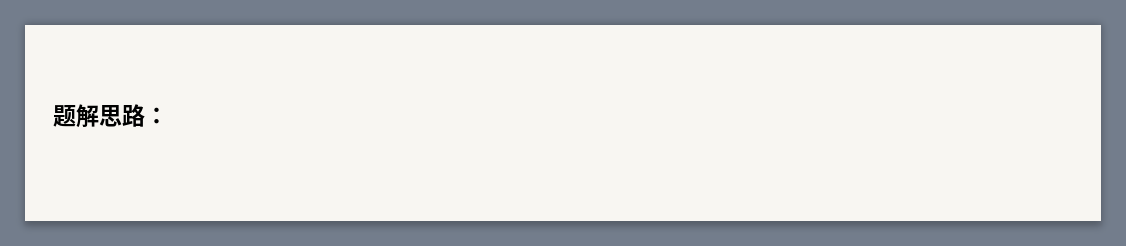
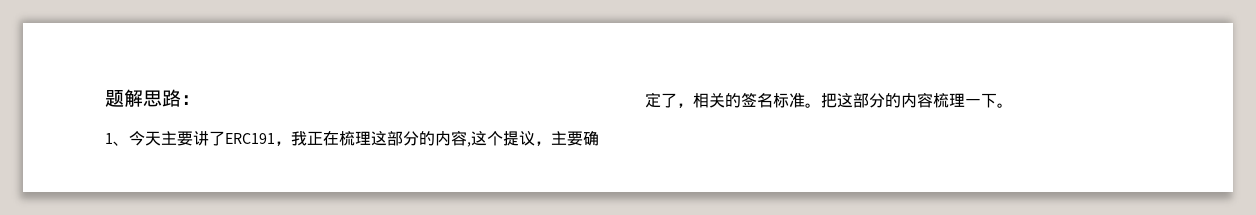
(168, 115) none -> [105,130,599,147] [645,92,1013,108] // 1、今天主要讲了ERC191，我正在梳理这部分的内容,这个提议，主要确定了，相关的签名标准。把这部分的内容梳理一下。

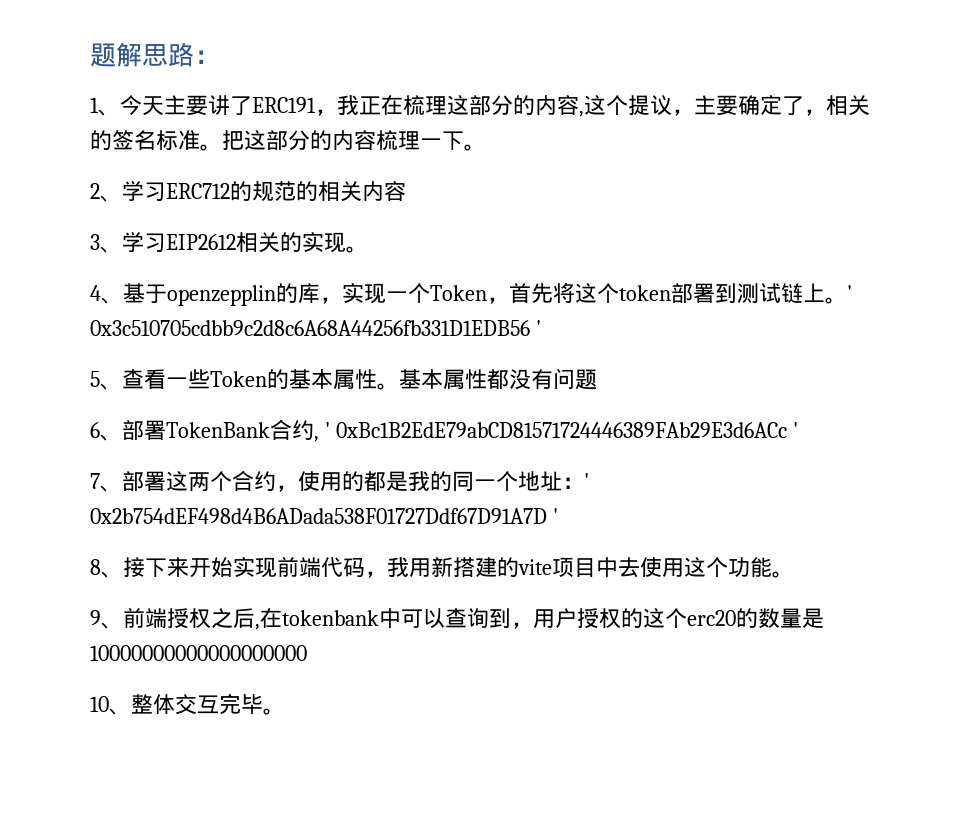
(1013, 105) none -> [90,181,406,202] [90,232,368,253] [90,282,852,306] [90,320,541,336] [90,368,597,390] [90,419,798,442] [90,470,589,492] [90,508,558,524] [90,556,794,578] [90,607,824,630] [90,645,307,661] [90,693,285,715] // 2、学习ERC712的规范的相关内容 // 3、学习EIP2612相关的实现。 // 4、基于openzepplin的库，实现一个Token，首先将这个token部署到测试链上。' 0x3c510705cdbb9c2d8c6A68A44256fb331D1EDB56 ' // 5、查看一些Token的基本属性。基本属性都没有问题 // 6、部署TokenBank合约, ' 0xBc1B2EdE79abCD81571724446389FAb29E3d6ACc ' // 7、部署这两个合约，使用的都是我的同一个地址：' 0x2b754dEF498d4B6ADada538F01727Ddf67D91A7D ' // 8、接下来开始实现前端代码，我用新搭建的vite项目中去使用这个功能。 // 9、前端授权之后,在tokenbank中可以查询到，用户授权的这个erc20的数量是10000000000000000000 // 10、整体交互完毕。

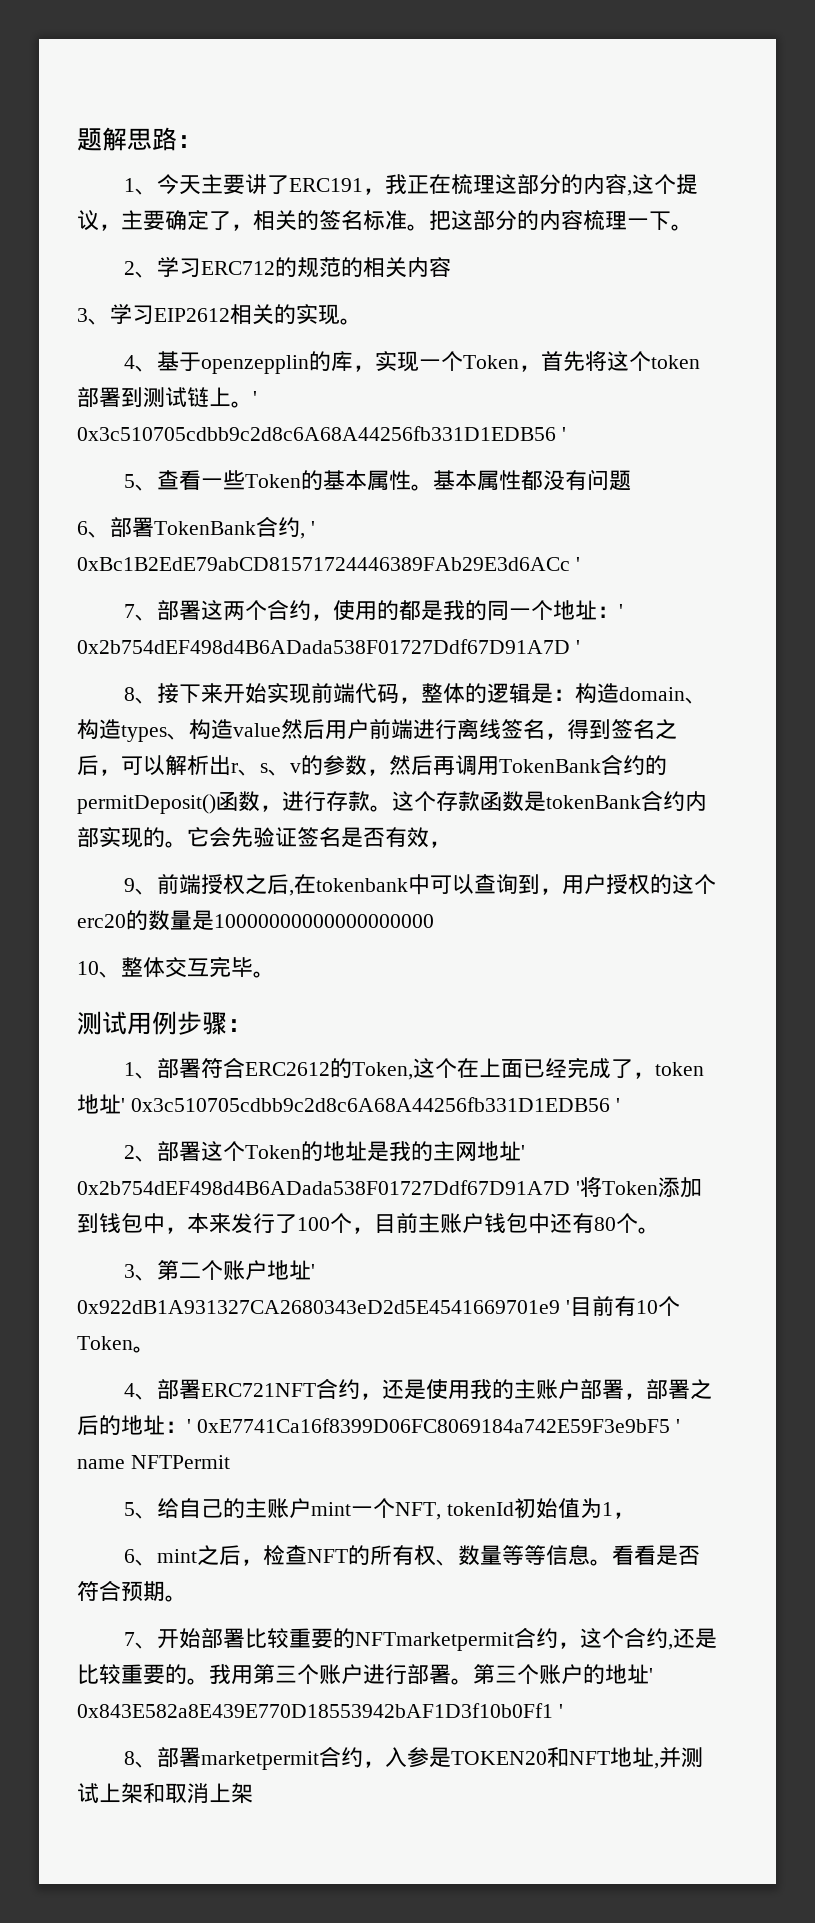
[387,557,794,578] 我用新搭建的vite项目中去使用这个功能。 -> [421,683,708,704] [77,718,677,742] [77,754,667,776] [77,790,707,814] [77,827,451,848] 整体的逻辑是：构造domain、构造types、构造value然后用户前端进行离线签名，得到签名之后，可以解析出r、s、v的参数，然后再调用TokenBank合约的permitDeposit()函数，进行存款。这个存款函数是tokenBank合约内部实现的。它会先验证签名是否有效，
(285, 711) none -> [77,1011,252,1035] [124,1057,705,1080] [77,1094,620,1114] [124,1141,526,1162] [77,1176,702,1198] [77,1212,660,1234] [124,1260,316,1281] [77,1295,680,1317] [77,1336,155,1353] [124,1378,713,1400] [77,1415,680,1435] [77,1455,230,1469] [124,1498,636,1520] [124,1544,701,1566] [77,1580,187,1602] [124,1627,718,1651] [77,1664,653,1685] [77,1703,563,1718] [124,1746,704,1770] [77,1783,253,1804] // 测试用例步骤： // 1、部署符合ERC2612的Token,这个在上面已经完成了，token地址' 0x3c510705cdbb9c2d8c6A68A44256fb331D1EDB56 ' // 2、部署这个Token的地址是我的主网地址' 0x2b754dEF498d4B6ADada538F01727Ddf67D91A7D '将Token添加到钱包中，本来发行了100个，目前主账户钱包中还有80个。 // 3、第二个账户地址' 0x922dB1A931327CA2680343eD2d5E4541669701e9 '目前有10个Token。 // 4、部署ERC721NFT合约，还是使用我的主账户部署，部署之后的地址：' 0xE7741Ca16f8399D06FC8069184a742E59F3e9bF5 ' name NFTPermit // 5、给自己的主账户mint一个NFT, tokenId初始值为1， // 6、mint之后，检查NFT的所有权、数量等等信息。看看是否符合预期。 // 7、开始部署比较重要的NFTmarketpermit合约，这个合约,还是比较重要的。我用第三个账户进行部署。第三个账户的地址' 0x843E582a8E439E770D18553942bAF1D3f10b0Ff1 ' // 8、部署marketpermit合约，入参是TOKEN20和NFT地址,并测试上架和取消上架

